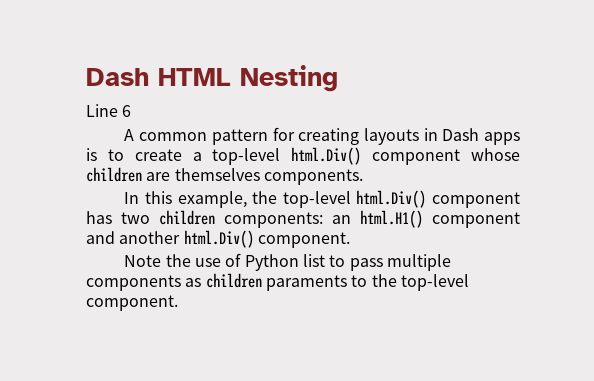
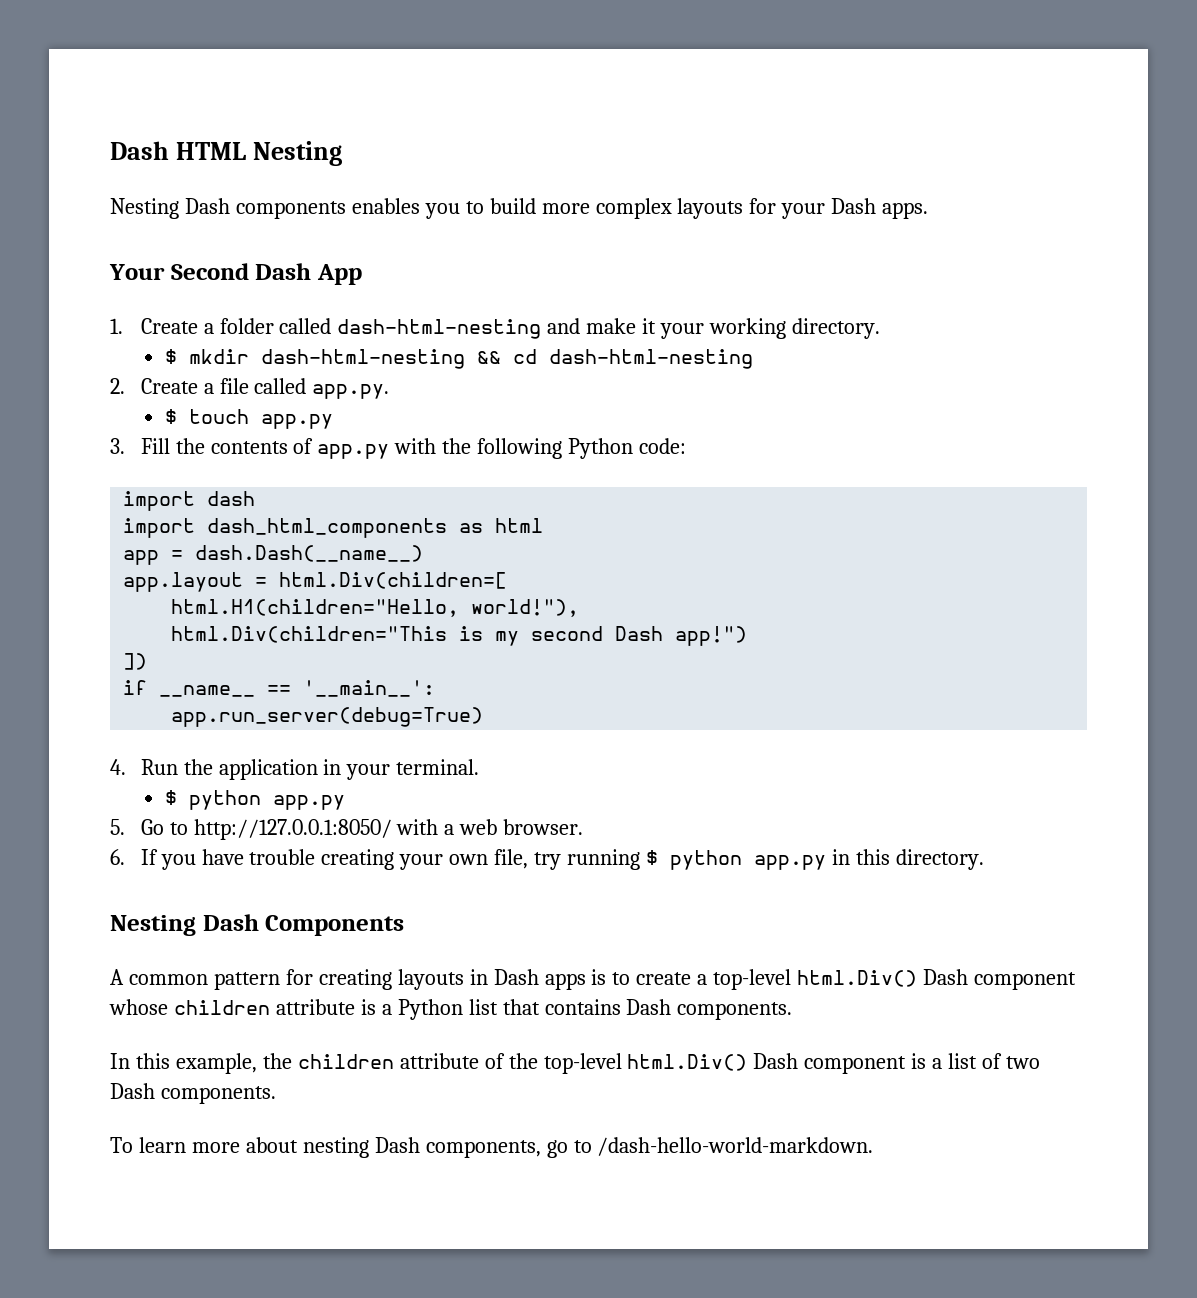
[86,104,132,117] Line 6 -> [110,198,929,219] [109,263,362,285] [110,318,881,339] [164,349,753,369] [110,378,390,399] [164,409,333,429] [110,438,687,459] [123,491,256,511] [123,518,544,538] [123,545,424,565] [123,572,508,592] [171,599,580,617] [171,626,748,646] [123,653,148,670] [123,680,436,697] [171,707,484,727] [110,759,480,780] [164,790,345,810] [110,819,584,840] [110,849,984,870] [110,914,405,936] Nesting Dash components enables you to build more complex layouts for your Dash apps. // Your Second Dash App // 1. Create a folder called dash-html-nesting and make it your working directory. // $ mkdir dash-html-nesting && cd dash-html-nesting // 2. Create a file called app.py. // $ touch app.py // 3. Fill the contents of app.py with the following Python code: // import dash // import dash_html_components as html // app = dash.Dash(__name__) // app.layout = html.Div(children=[ // html.H1(children="Hello, world!"), // html.Div(children="This is my second Dash app!") // ]) // if __name__ == '__main__': // app.run_server(debug=True) // 4. Run the application in your terminal. // $ python app.py // 5. Go to http://127.0.0.1:8050/ with a web browser. // 6. If you have trouble creating your own file, try running $ python app.py in this directory. // Nesting Dash Components
(362, 156) none -> [923,969,969,985] Dash
[146,168,260,181] are themselves -> [275,999,672,1020] attribute is a Python list that contains Dash
[282,190,520,208] [86,210,520,228] [86,230,350,248] [124,253,452,271] [86,273,469,291] [86,295,178,311] top-level html.Div() component has two children components: an html.H1() component and another html.Div() component. // Note the use of Python list to pass multiple components as children paraments to the top-level component. -> [297,1053,1041,1074] [110,1083,276,1104] [110,1137,874,1158] children attribute of the top-level html.Div() Dash component is a list of two Dash components. // To learn more about nesting Dash components, go to /dash-hello-world-markdown.

